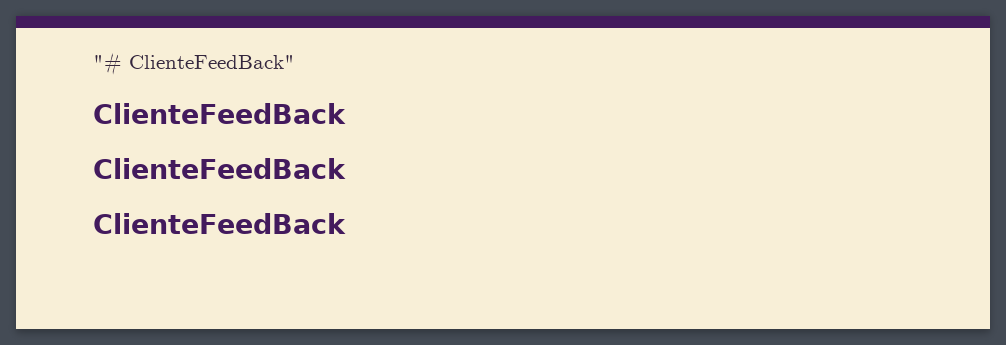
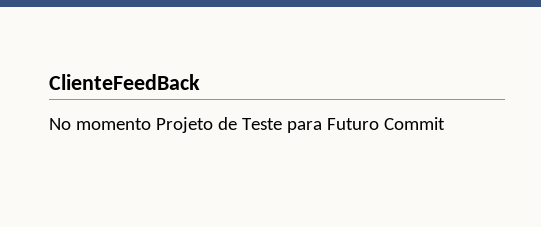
[93,52,295,75] [93,103,346,124] [93,158,346,179] [93,213,346,234] "# ClienteFeedBack" // ClienteFeedBack // ClienteFeedBack // ClienteFeedBack -> [49,74,200,90] [49,117,445,133] ClienteFeedBack // No momento Projeto de Teste para Futuro Commit

